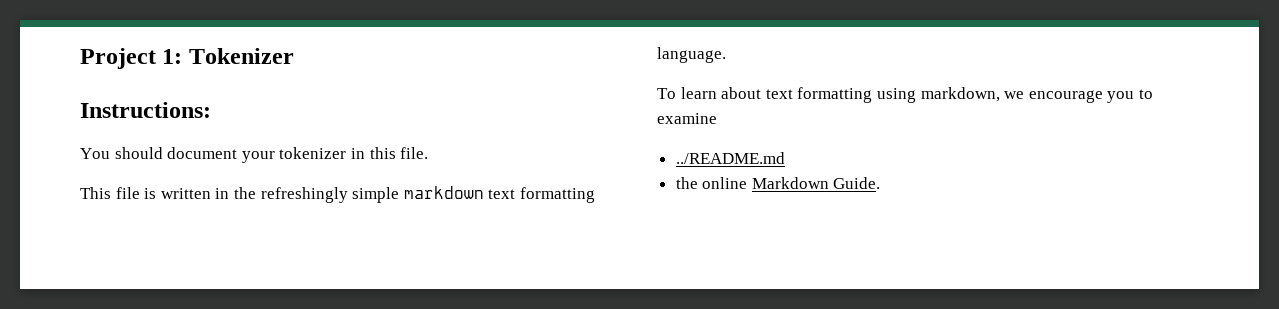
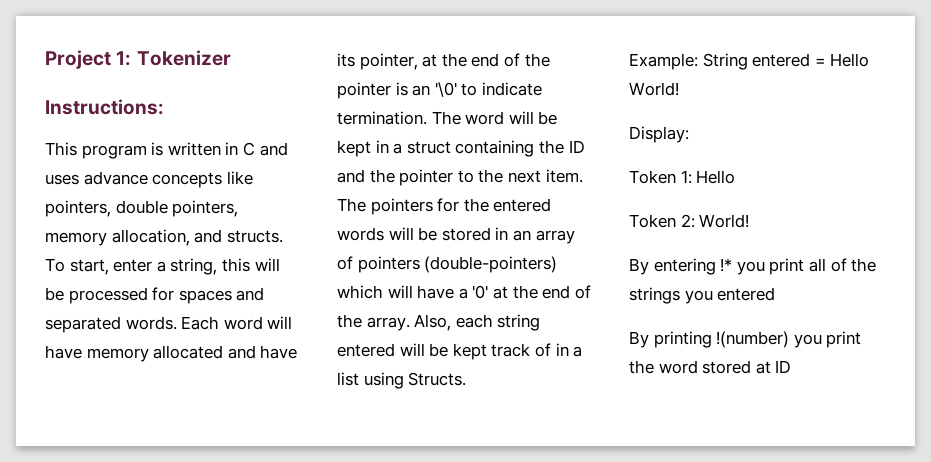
[80,147,429,163] // You should document your tokenizer in this file. -> (164, 107) none
[115,187,140,199] file -> [81,145,147,159] program
[233,186,595,203] [657,47,726,63] [657,87,1153,103] [657,113,717,124] [675,152,785,164] [675,177,881,189] the refreshingly simple markdown text formatting language. // To learn about text formatting using markdown, we encourage you to examine // ../README.md // the online Markdown Guide. -> [242,142,288,156] [45,171,253,188] [45,200,239,217] [45,229,283,246] [45,258,280,275] [45,287,265,304] [45,316,293,333] [45,345,298,362] [337,53,550,70] [337,82,542,99] [337,111,558,125] [337,140,585,157] [337,169,583,186] [337,198,552,215] [337,227,575,244] [337,256,558,273] [337,285,591,299] [337,314,541,331] [337,343,583,360] [337,372,467,389] [629,53,870,70] [629,82,679,96] [629,126,689,143] [629,170,736,184] [629,214,750,228] [629,258,877,275] [629,287,776,304] [629,331,862,348] [629,360,792,374] C and uses advance concepts like pointers, double pointers, memory allocation, and structs. To start, enter a string, this will be processed for spaces and separated words. Each word will have memory allocated and have its pointer, at the end of the pointer is an '\0' to indicate termination. The word will be kept in a struct containing the ID and the pointer to the next item. The pointers for the entered words will be stored in an array of pointers (double-pointers) which will have a '0' at the end of the array. Also, each string entered will be kept track of in a list using Structs. // Example: String entered = Hello World! // Display: // Token 1: Hello // Token 2: World! // By entering !* you print all of the strings you entered // By printing !(number) you print the word stored at ID

